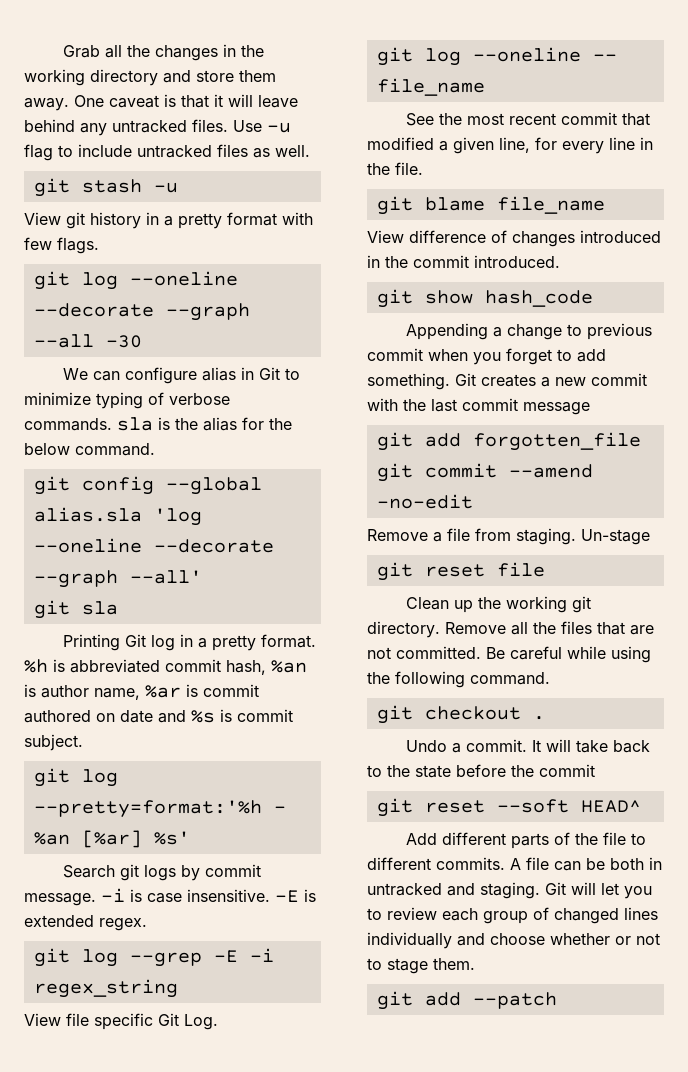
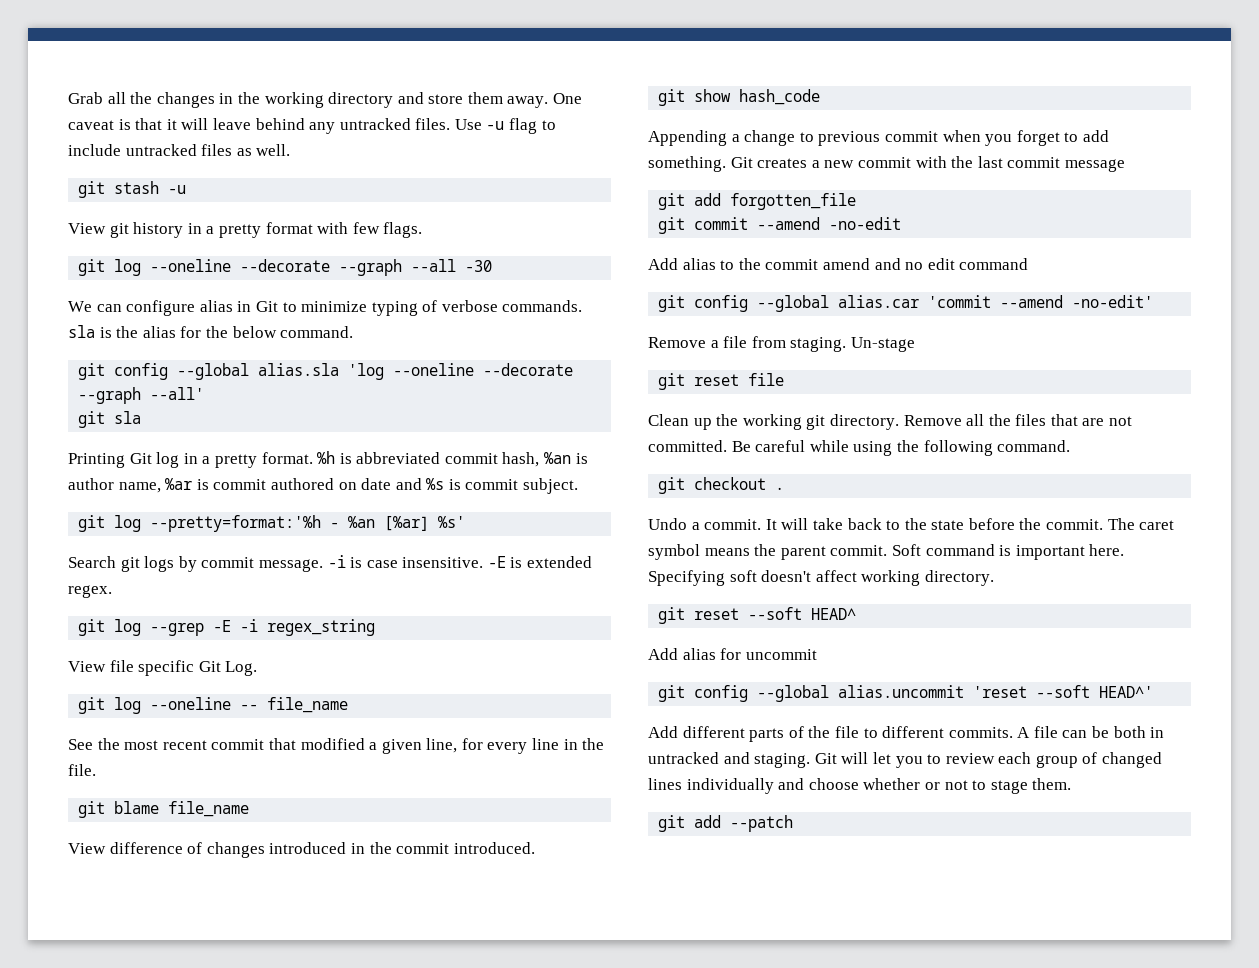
(473, 501) none -> [648,258,1029,270] [658,295,1154,312] // Add alias to the commit amend and no edit command // git config --global alias.car 'commit --amend -no-edit'
[539,764,595,777] [376,798,641,817] commit // git reset --soft HEAD^ -> [1046,518,1175,530] [648,544,1125,560] [648,570,994,586] [658,607,857,624] [648,648,817,660] [658,685,1154,702] commit. The caret symbol means the parent commit. Soft command is important here. Specifying soft doesn't affect working directory. // git reset --soft HEAD^ // Add alias for uncommit // git config --global alias.uncommit 'reset --soft HEAD^'

